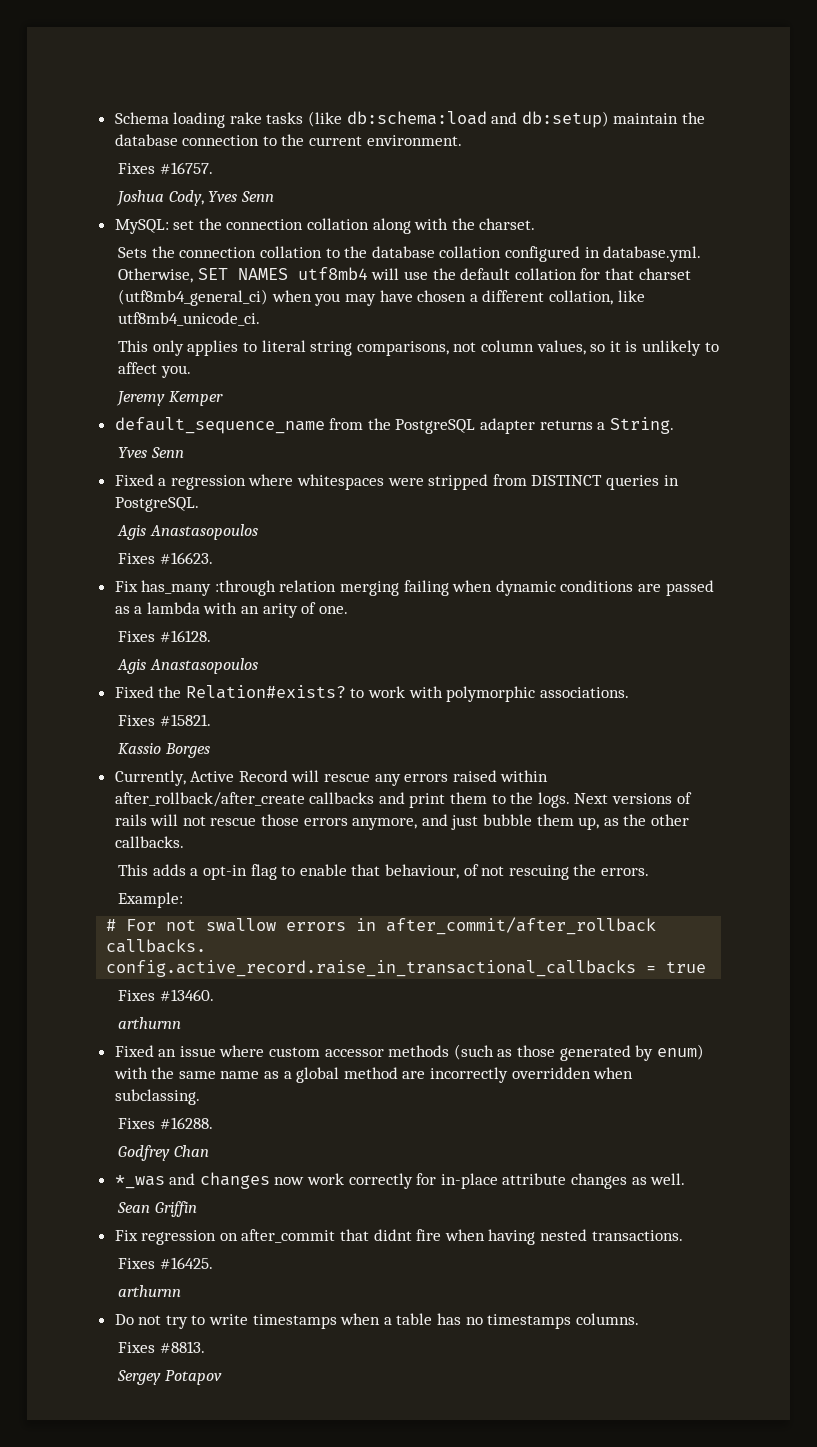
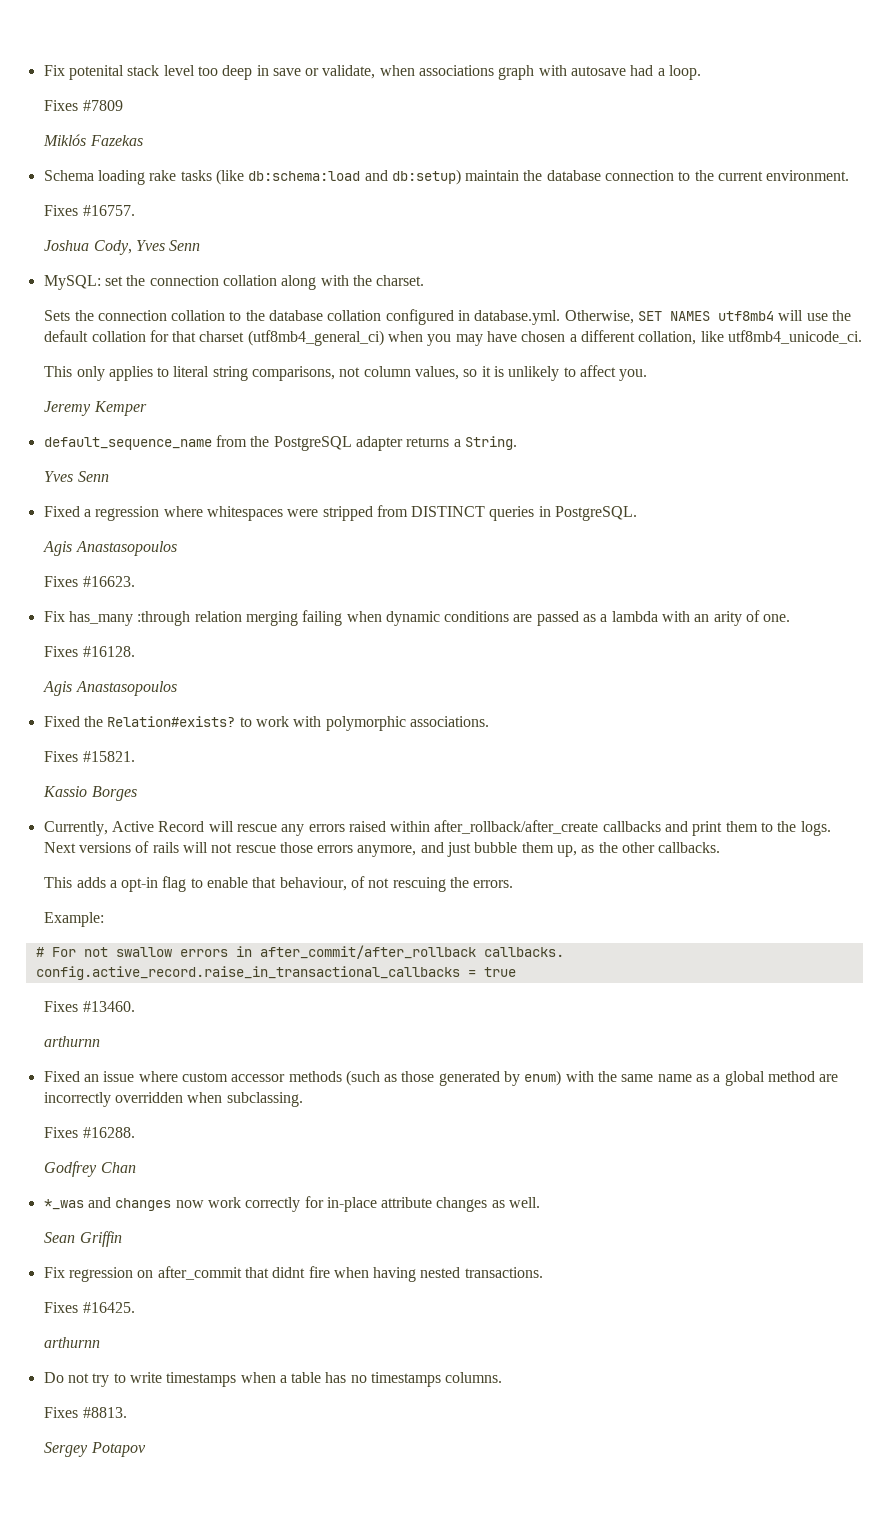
(114, 118) none -> [43,65,702,80] [44,100,123,111] [43,134,143,146] Fix potenital stack level too deep in save or validate, when associations graph with autosave had a loop. // Fixes #7809 // Miklós Fazekas //

